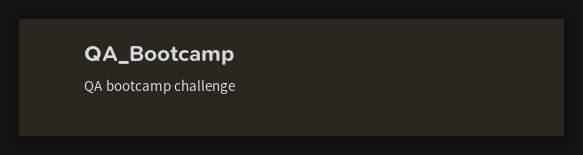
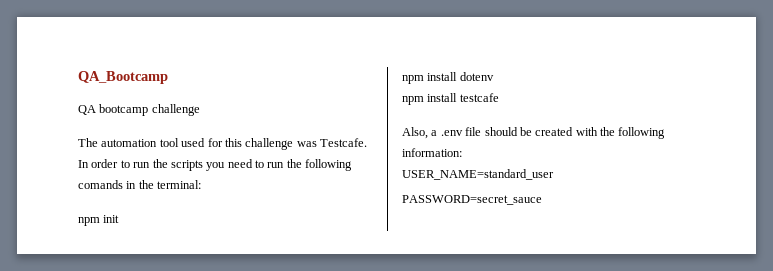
(236, 86) none -> [78,138,367,150] [78,159,353,171] [78,180,202,189] [78,215,120,226] [402,72,494,84] [402,93,499,105] [402,127,666,139] [402,148,462,157] [402,169,554,180] [402,195,542,205] // The automation tool used for this challenge was Testcafe. In order to run the scripts you need to run the following comands in the terminal: // npm init // npm install dotenv // npm install testcafe // Also, a .env file should be created with the following information: // USER_NAME=standard_user // PASSWORD=secret_sauce

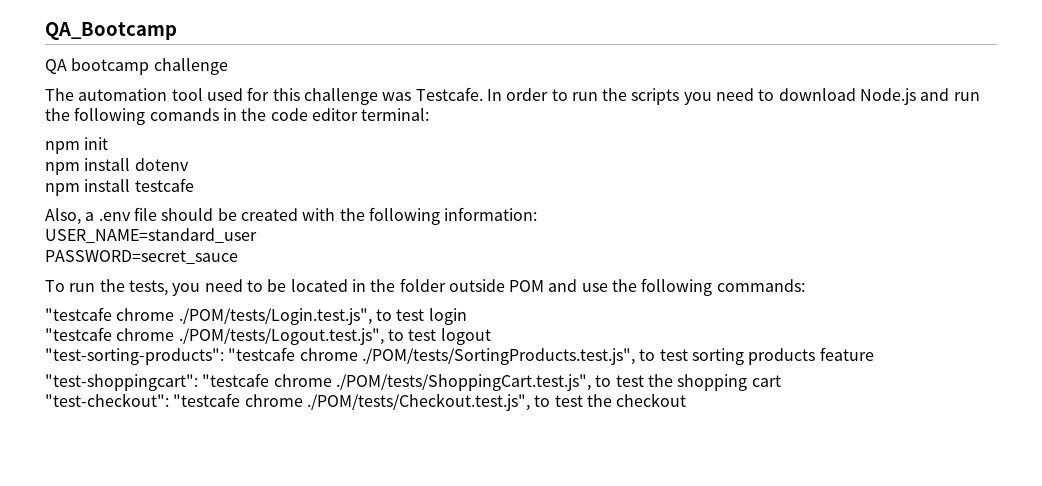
(264, 164) none -> [778,88,950,105] download Node.js and
(154, 184) none -> [270,108,358,121] code editor
(542, 200) none -> [45,278,805,296] [45,307,467,325] [45,327,491,345] [45,347,874,365] [45,373,781,391] [45,393,687,411] // To run the tests, you need to be located in the folder outside POM and use the following commands: // "testcafe chrome ./POM/tests/Login.test.js", to test login // "testcafe chrome ./POM/tests/Logout.test.js", to test logout // "test-sorting-products": "testcafe chrome ./POM/tests/SortingProducts.test.js", to test sorting products feature // "test-shoppingcart": "testcafe chrome ./POM/tests/ShoppingCart.test.js", to test the shopping cart // "test-checkout": "testcafe chrome ./POM/tests/Checkout.test.js", to test the checkout

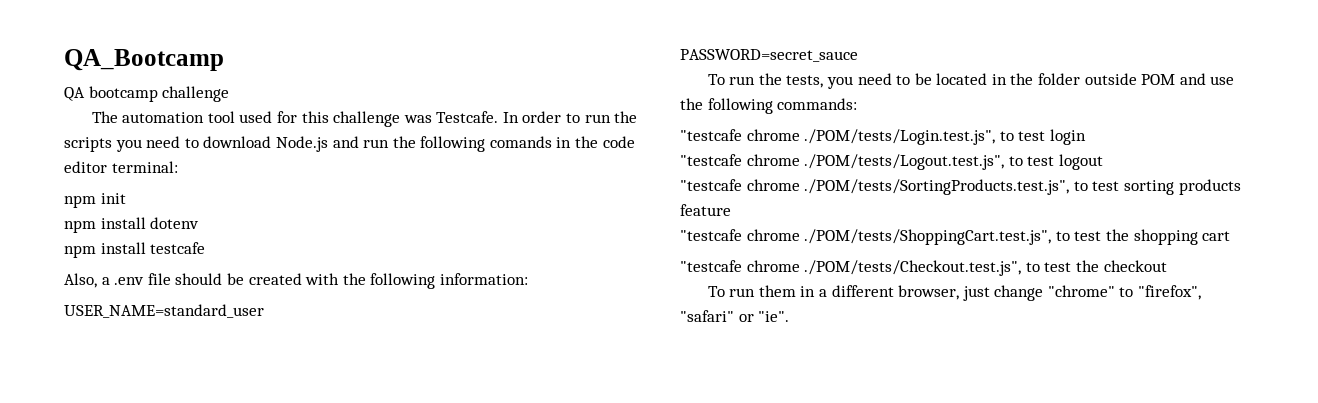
[45,348,224,365] "test-sorting-products": -> (1103, 162) none
[45,374,198,391] "test-shoppingcart": -> (731, 210) none
[45,393,169,407] "test-checkout": -> (1231, 236) none
(687, 400) none -> [707,285,1202,301] [680,310,790,322] // To run them in a different browser, just change "chrome" to "firefox", "safari" or "ie".

